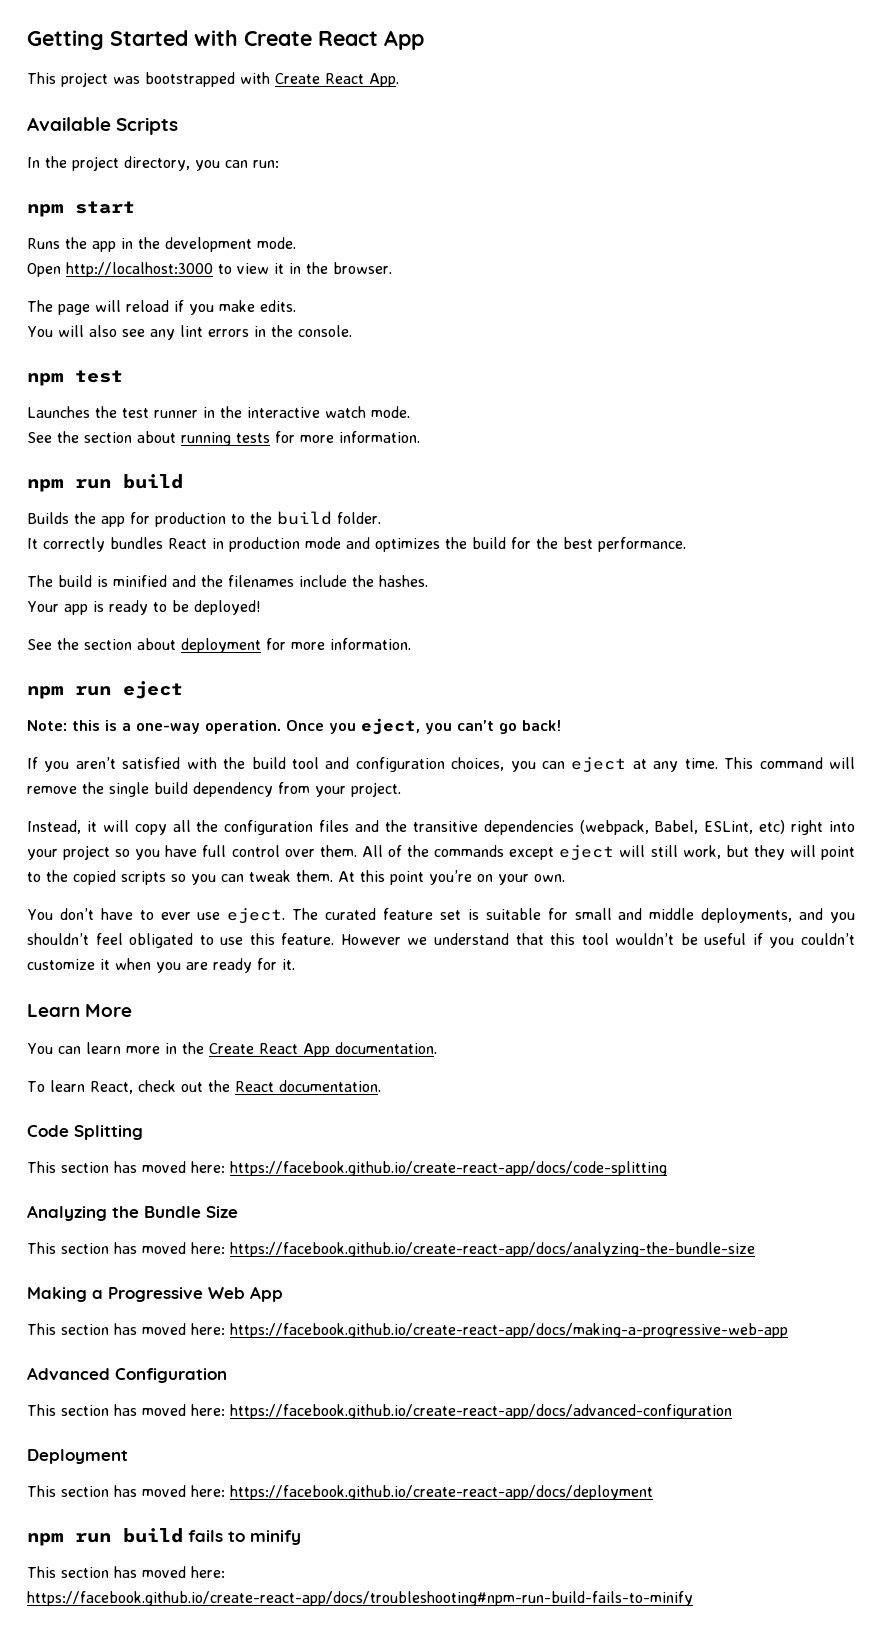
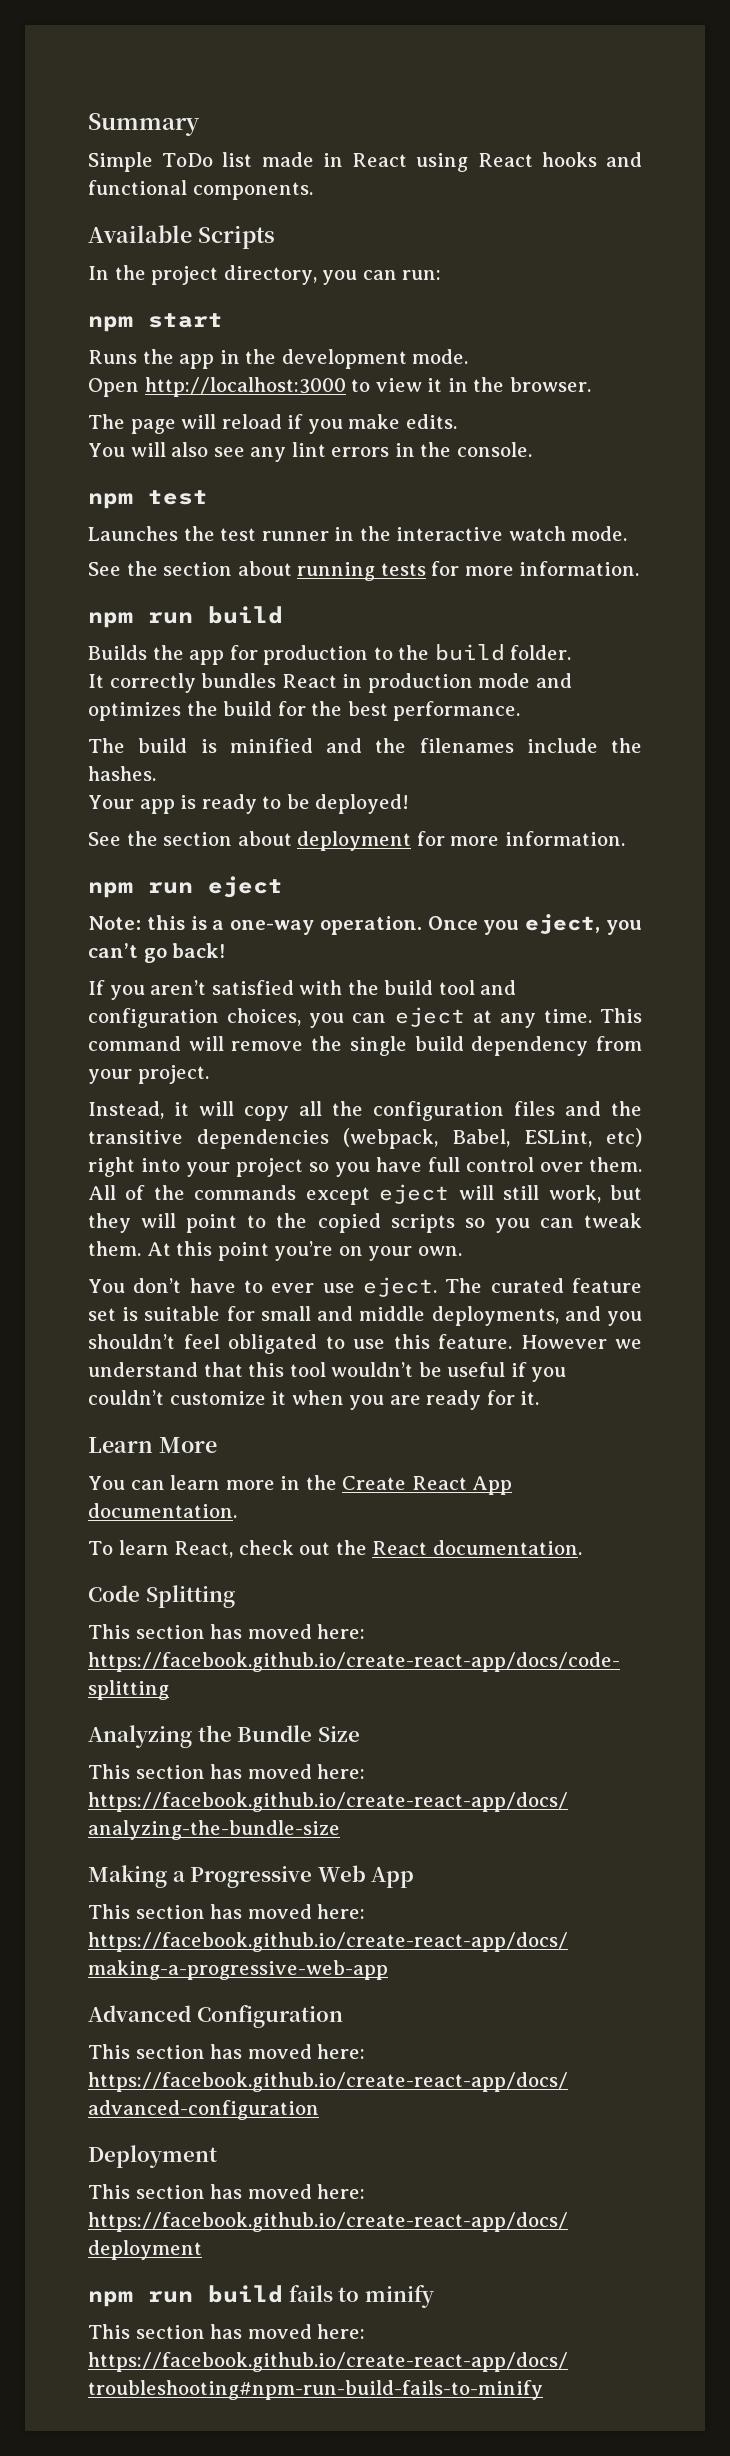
[27,30,424,50] [27,72,399,87] Getting Started with Create React App // This project was bootstrapped with Create React App. -> [88,113,200,136] [88,152,642,172] [88,180,313,200] Summary // Simple ToDo list made in React using React hooks and functional components.

